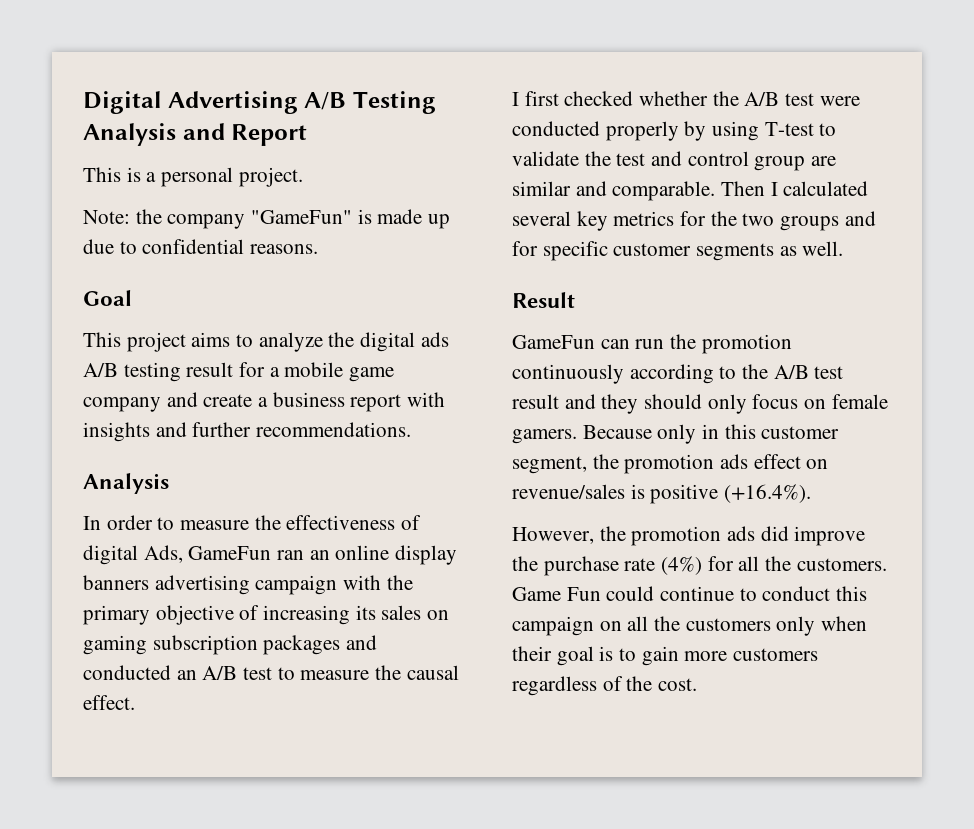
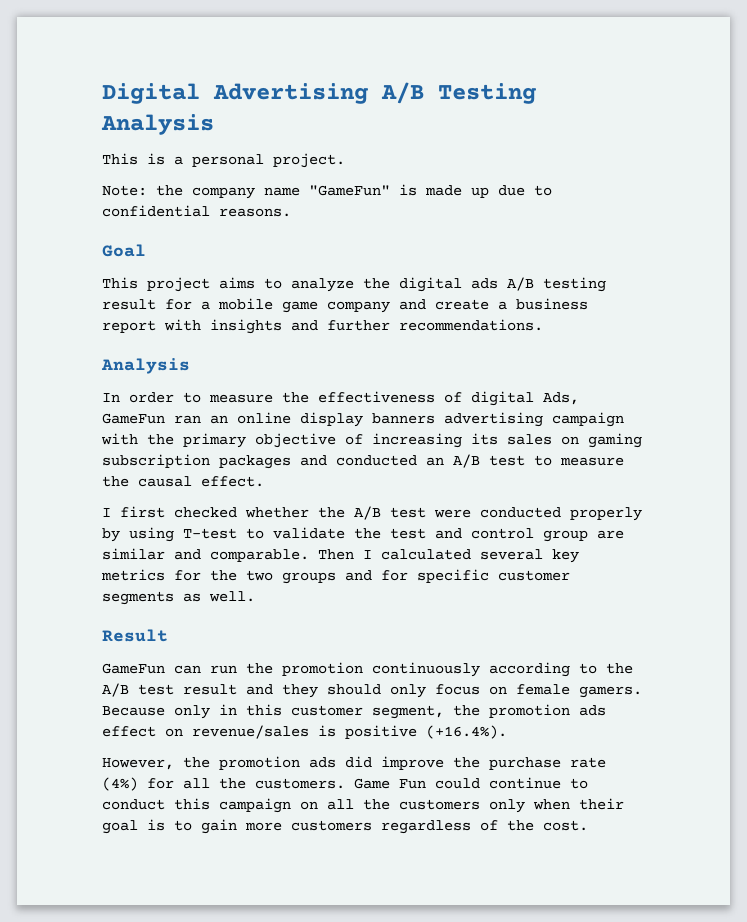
[182,123,308,146] and Report -> (214, 124) none
(246, 221) none -> [264,187,300,196] name

